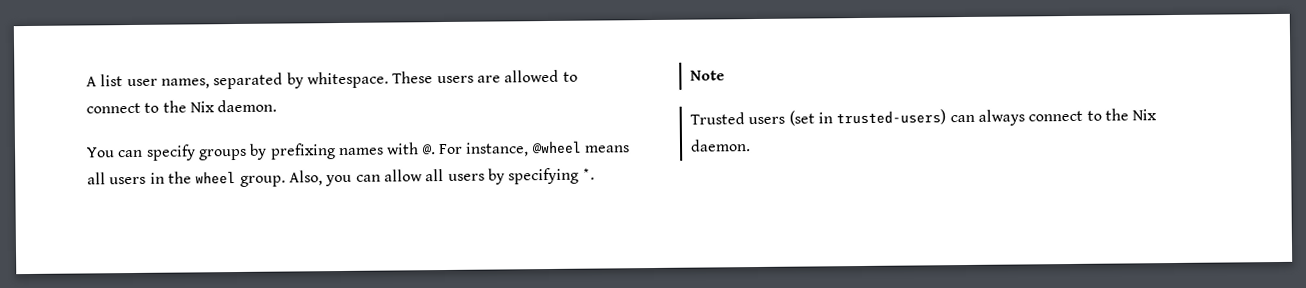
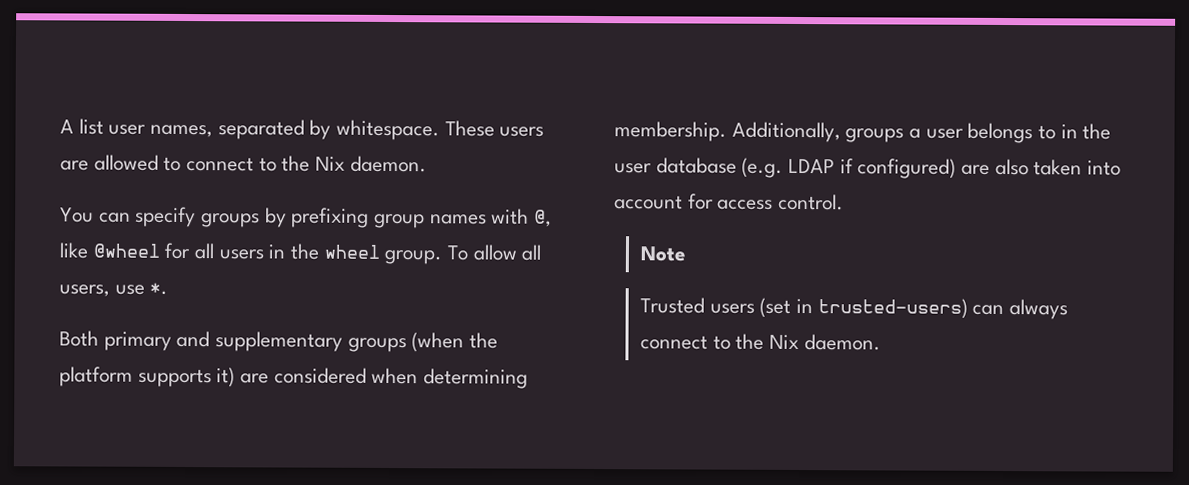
(336, 151) none -> [374,213,426,229] group
[420,140,630,157] @. For instance, @wheel means -> [534,209,553,227] [59,242,191,260] @, like @wheel for
[288,167,596,187] Also, you can allow all users by specifying *. -> [447,244,542,261] [59,282,169,297] [59,330,499,353] [59,366,529,389] [614,121,1112,144] [614,157,1122,179] [614,193,845,211] To allow all users, use *. // Both primary and supplementary groups (when the platform supports it) are considered when determining membership. Additionally, groups a user belongs to in the user database (e.g. LDAP if configured) are also taken into account for access control.

